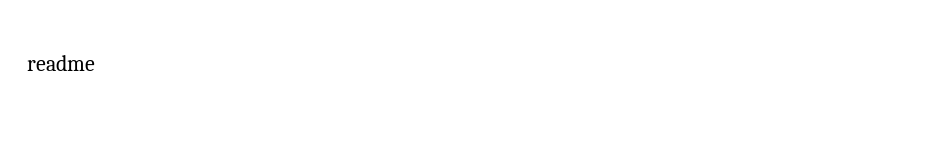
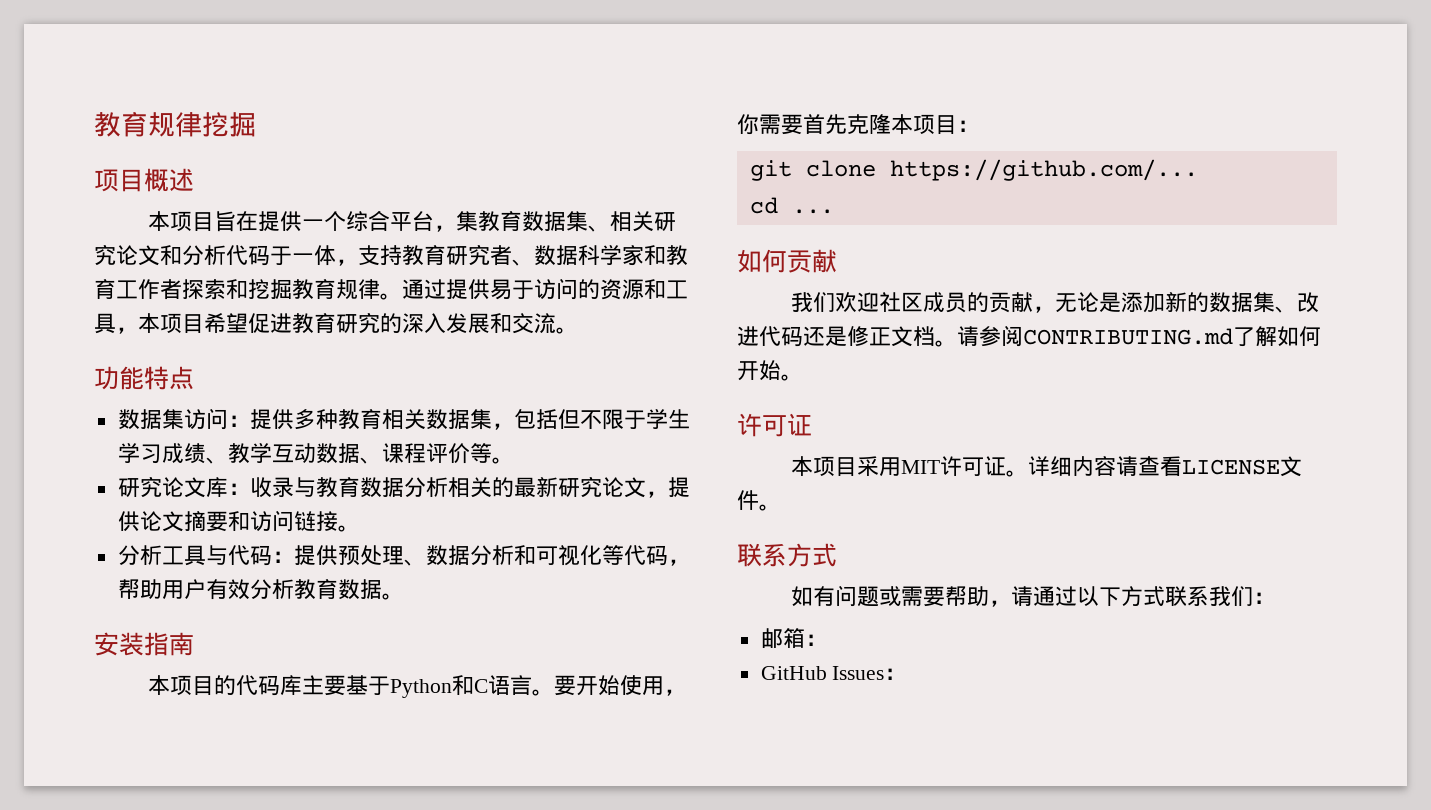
[27,55,95,71] readme -> [94,111,256,137] [94,168,194,192] [148,210,677,232] [94,244,688,266] [94,278,688,300] [94,312,578,334] [94,366,194,390] [117,408,690,430] [117,443,514,464] [117,476,690,498] [117,510,360,532] [117,545,690,566] [117,579,404,600] [94,632,194,656] [148,675,687,698] [737,114,979,135] [749,159,1198,181] [749,197,834,214] [737,249,837,273] [791,292,1320,313] [737,325,1321,347] [737,360,803,381] [737,413,812,437] [791,456,1303,477] [737,490,781,511] [737,543,837,567] [791,585,1276,607] [760,628,827,648] [760,666,907,680] 教育规律挖掘 // 项目概述 // 本项目旨在提供一个综合平台，集教育数据集、相关研究论文和分析代码于一体，支持教育研究者、数据科学家和教育工作者探索和挖掘教育规律。通过提供易于访问的资源和工具，本项目希望促进教育研究的深入发展和交流。 // 功能特点 // 数据集访问：提供多种教育相关数据集，包括但不限于学生学习成绩、教学互动数据、课程评价等。 // 研究论文库：收录与教育数据分析相关的最新研究论文，提供论文摘要和访问链接。 // 分析工具与代码：提供预处理、数据分析和可视化等代码，帮助用户有效分析教育数据。 // 安装指南 // 本项目的代码库主要基于Python和C语言。要开始使用，你需要首先克隆本项目： // git clone https://github.com/... // cd ... // 如何贡献 // 我们欢迎社区成员的贡献，无论是添加新的数据集、改进代码还是修正文档。请参阅CONTRIBUTING.md了解如何开始。 // 许可证 // 本项目采用MIT许可证。详细内容请查看LICENSE文件。 // 联系方式 // 如有问题或需要帮助，请通过以下方式联系我们： // 邮箱： // GitHub Issues：

